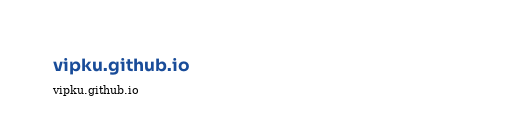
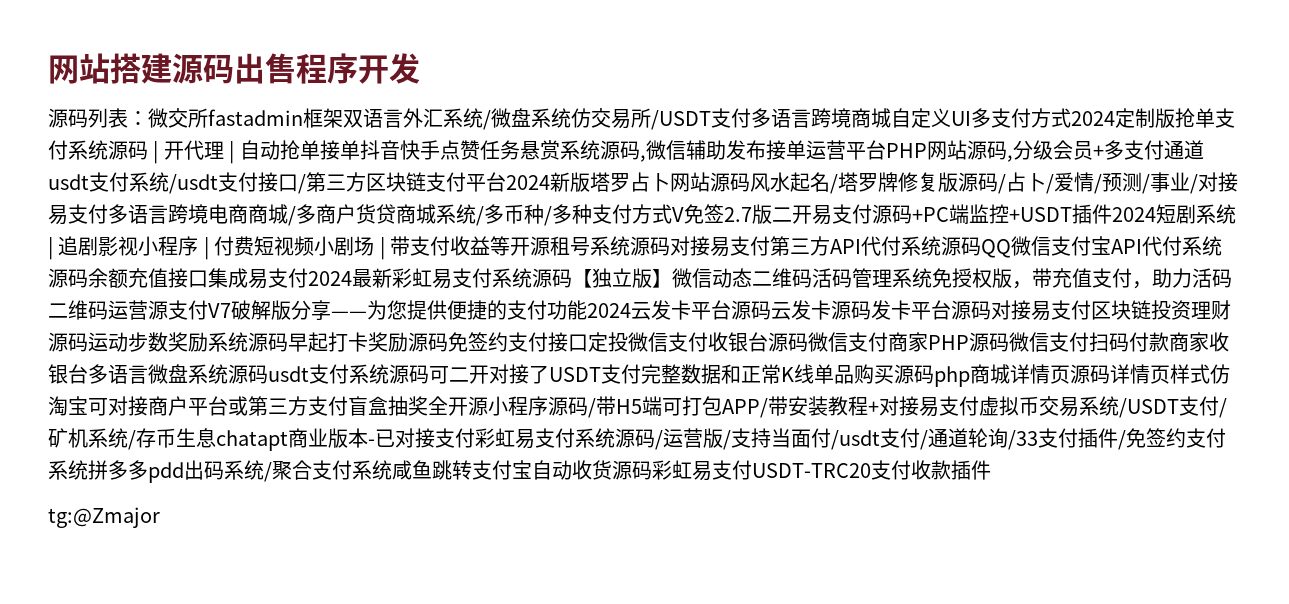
[53,57,190,75] [52,85,139,96] vipku.github.io // vipku.github.io -> [48,53,420,84] [48,108,1235,130] [48,140,1204,164] [48,172,1238,194] [48,204,1236,226] [48,236,1222,260] [48,268,1232,289] [48,300,1231,321] [48,332,1229,352] [48,364,1230,387] [48,396,1227,418] [48,428,1226,451] [48,460,991,483] [48,507,160,528] 网站搭建源码出售程序开发 // 源码列表：微交所fastadmin框架双语言外汇系统/微盘系统仿交易所/USDT支付多语言跨境商城自定义UI多支付方式2024定制版抢单支付系统源码 | 开代理 | 自动抢单接单抖音快手点赞任务悬赏系统源码,微信辅助发布接单运营平台PHP网站源码,分级会员+多支付通道usdt支付系统/usdt支付接口/第三方区块链支付平台2024新版塔罗占卜网站源码风水起名/塔罗牌修复版源码/占卜/爱情/预测/事业/对接易支付多语言跨境电商商城/多商户货贷商城系统/多币种/多种支付方式V免签2.7版二开易支付源码+PC端监控+USDT插件2024短剧系统 | 追剧影视小程序 | 付费短视频小剧场 | 带支付收益等开源租号系统源码对接易支付第三方API代付系统源码QQ微信支付宝API代付系统源码余额充值接口集成易支付2024最新彩虹易支付系统源码【独立版】微信动态二维码活码管理系统免授权版，带充值支付，助力活码二维码运营源支付V7破解版分享——为您提供便捷的支付功能2024云发卡平台源码云发卡源码发卡平台源码对接易支付区块链投资理财源码运动步数奖励系统源码早起打卡奖励源码免签约支付接口定投微信支付收银台源码微信支付商家PHP源码微信支付扫码付款商家收银台多语言微盘系统源码usdt支付系统源码可二开对接了USDT支付完整数据和正常K线单品购买源码php商城详情页源码详情页样式仿淘宝可对接商户平台或第三方支付盲盒抽奖全开源小程序源码/带H5端可打包APP/带安装教程+对接易支付虚拟币交易系统/USDT支付/矿机系统/存币生息chatapt商业版本-已对接支付彩虹易支付系统源码/运营版/支持当面付/usdt支付/通道轮询/33支付插件/免签约支付系统拼多多pdd出码系统/聚合支付系统咸鱼跳转支付宝自动收货源码彩虹易支付USDT-TRC20支付收款插件 // tg:@Zmajor

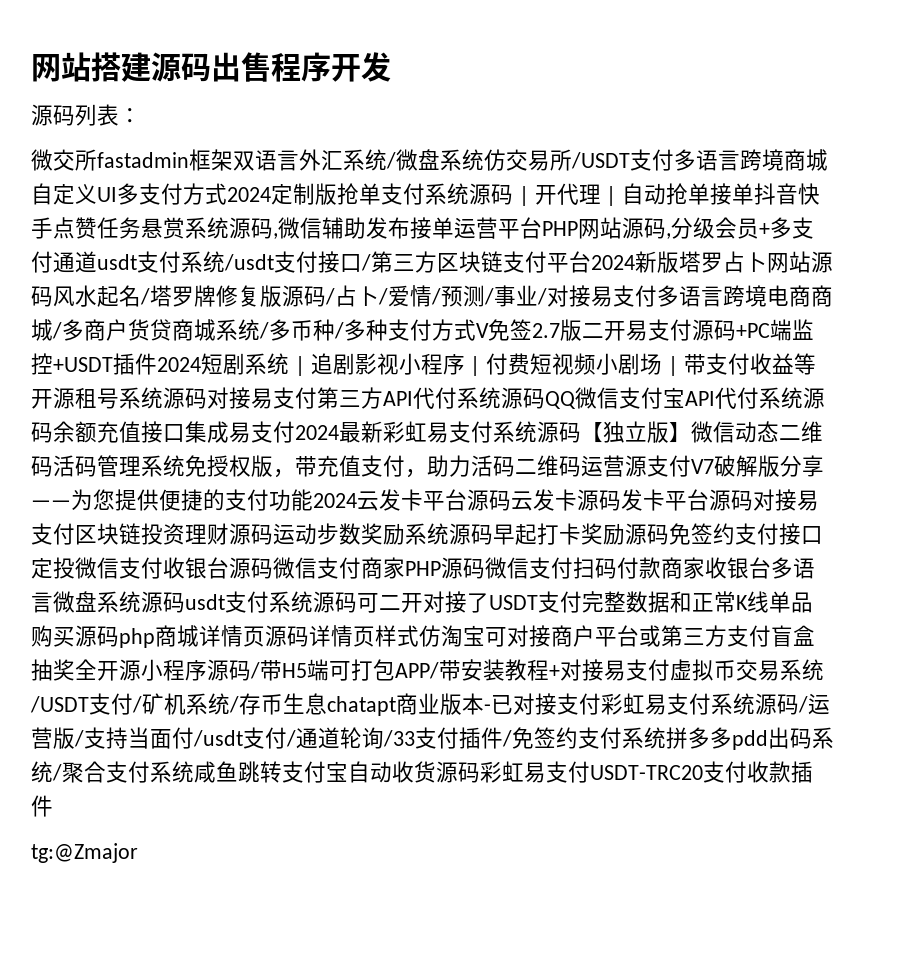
(148, 118) none -> (141, 115) //

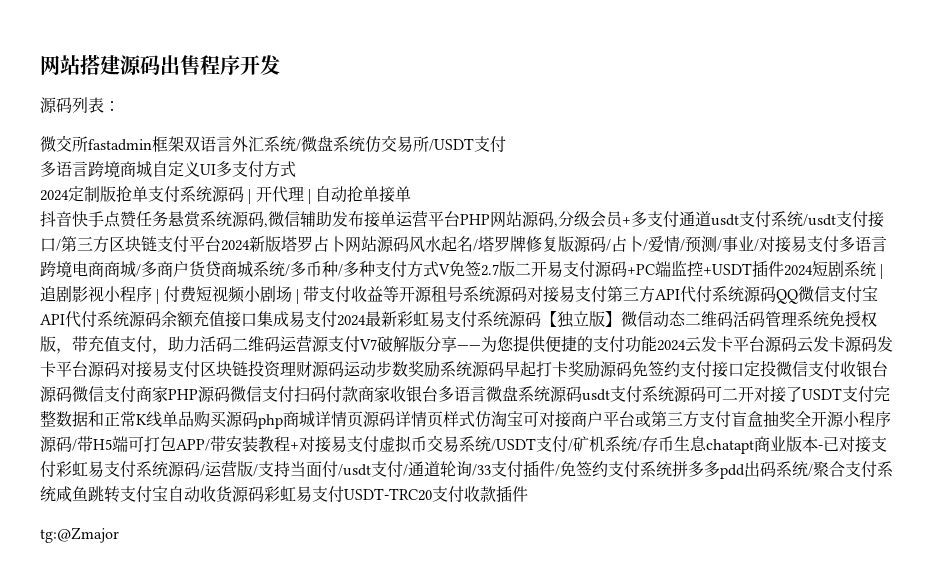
(674, 160) none -> (506, 144) //
(227, 194) none -> (296, 169) //
(755, 194) none -> (412, 194) //

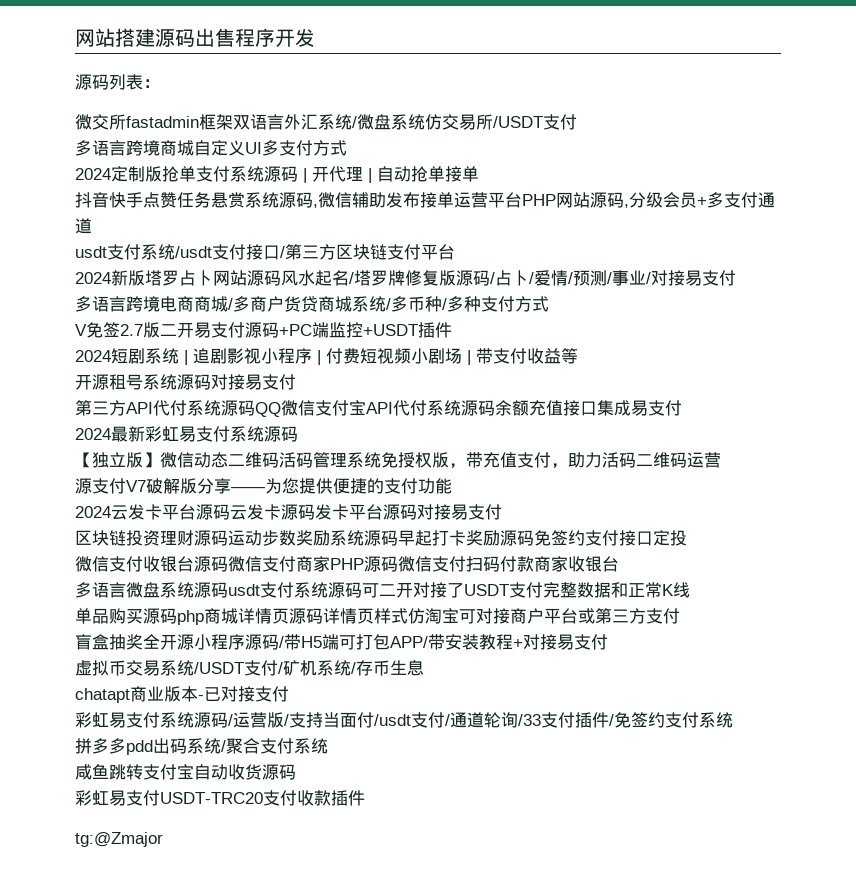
(711, 219) none -> (92, 226) //
(221, 244) none -> (455, 252) //
(839, 244) none -> (736, 278) //
(439, 269) none -> (549, 304) //
(784, 269) none -> (452, 330) //
(400, 294) none -> (578, 356) //
(608, 294) none -> (296, 382) //
(337, 319) none -> (682, 408) //
(541, 319) none -> (298, 434) //
(312, 343) none -> (721, 460) //
(657, 344) none -> (452, 486) //
(200, 369) none -> (502, 512) //
(776, 368) none -> (687, 538) //
(438, 394) none -> (619, 564) //
(162, 419) none -> (690, 590) //
(731, 419) none -> (680, 616) //
(379, 444) none -> (608, 642) //
(707, 443) none -> (424, 668) //
(56, 469) none -> (289, 694) //
(672, 469) none -> (733, 720) //
(56, 494) none -> (328, 746) //
(264, 494) none -> (296, 772) //

